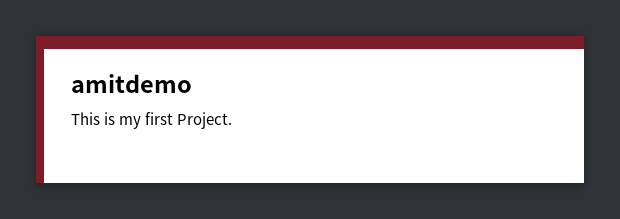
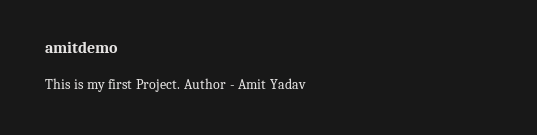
(233, 120) none -> [183,78,307,89] Author - Amit Yadav

